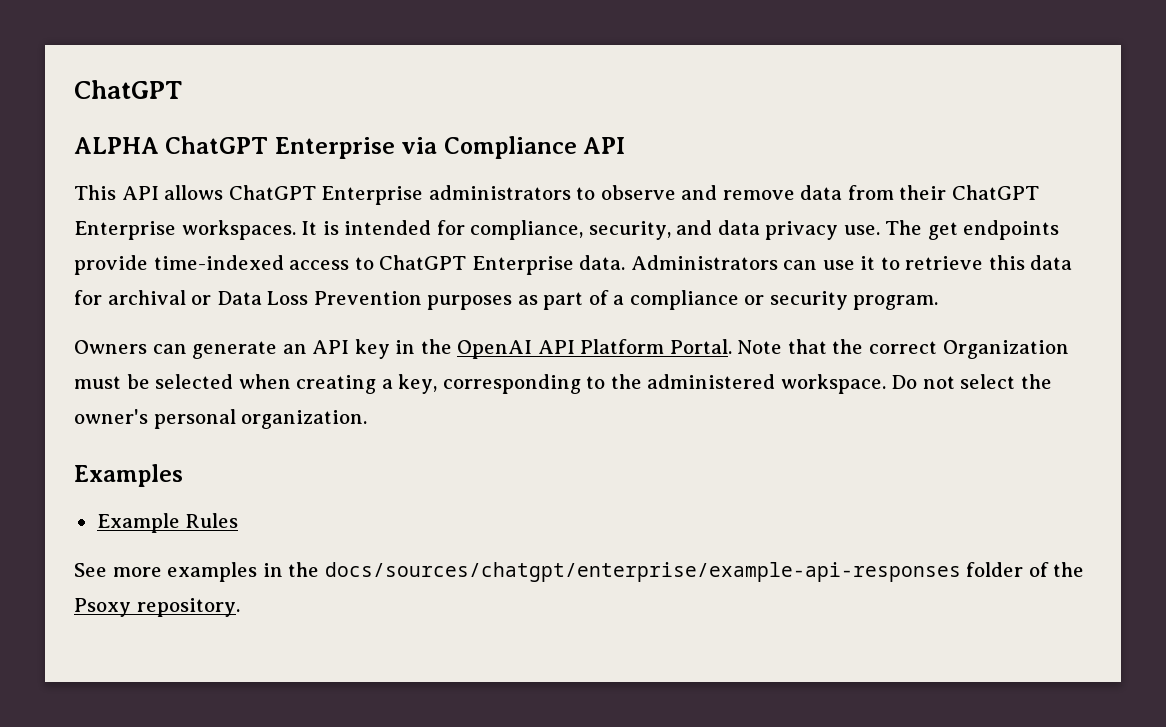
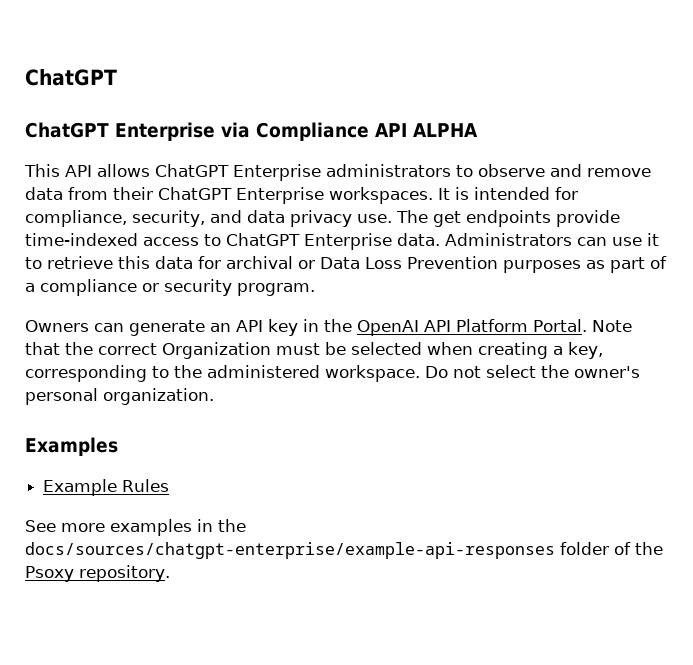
[74,137,159,154] ALPHA -> (117, 77) none
(626, 145) none -> [413,123,478,137] ALPHA
[324,562,961,582] docs/sources/chatgpt/enterprise/example-api-responses -> [25,542,555,559] docs/sources/chatgpt-enterprise/example-api-responses

